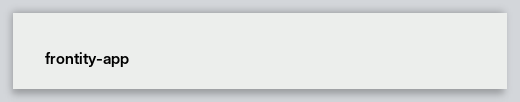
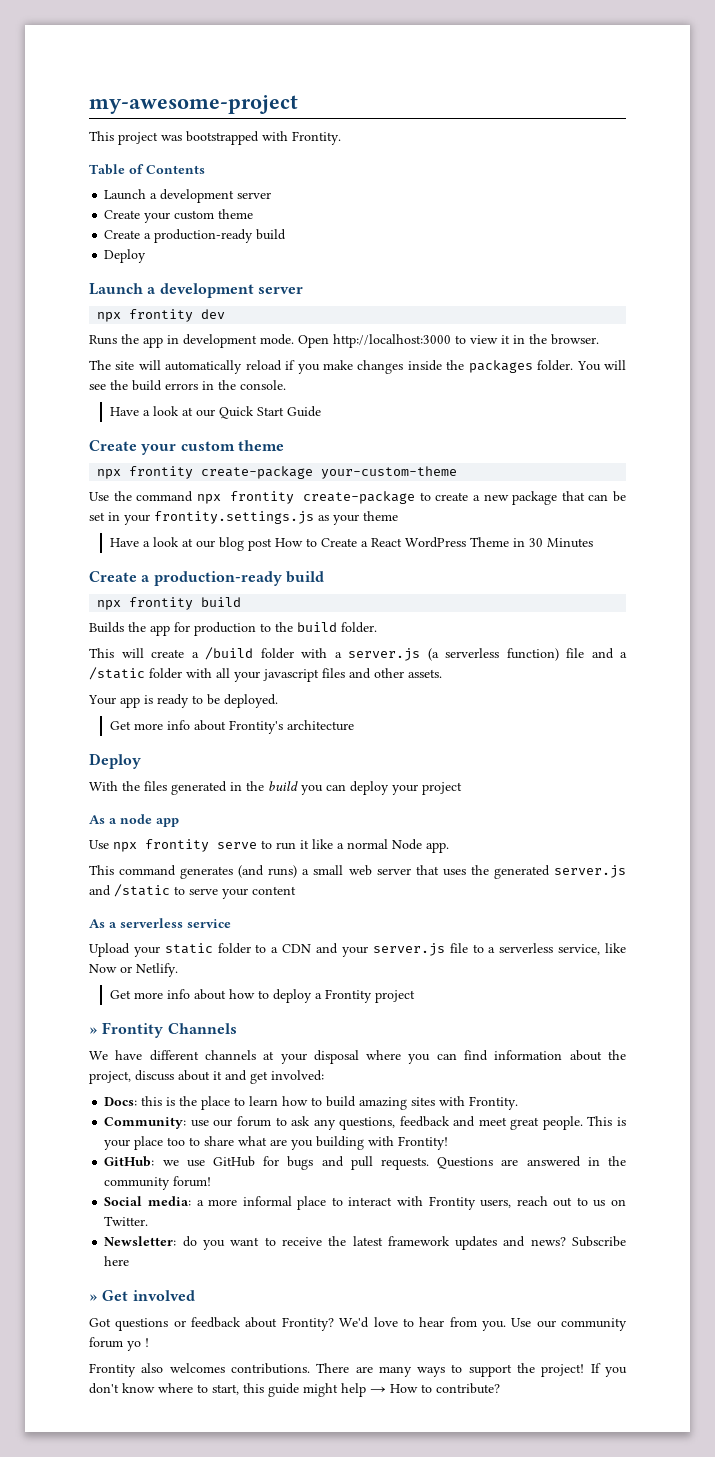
[45,52,129,68] frontity-app -> [89,95,298,114] [89,131,341,145] [89,164,205,175] [104,189,272,203] [104,209,254,223] [104,229,287,243] [104,249,147,263] [89,283,303,298] [97,309,226,322] [89,334,599,348] [89,360,626,374] [89,380,286,391] [110,406,322,419] [89,440,284,455] [97,466,458,479] [89,491,627,505] [89,511,398,525] [110,537,594,551] [89,571,324,586] [97,597,242,610] [89,622,377,636] [89,647,627,661] [89,667,442,682] [88,694,278,708] [110,720,355,734] [89,753,141,769] [89,781,462,795] [89,814,179,827] [89,839,449,853] [89,865,626,879] [89,884,296,899] [89,918,231,928] [89,943,627,957] [89,963,178,977] [110,989,416,1003] [89,1022,237,1038] [89,1050,627,1064] [89,1070,324,1084] [104,1096,519,1110] [104,1116,626,1130] [104,1136,449,1150] [104,1156,626,1170] [104,1176,212,1190] [104,1196,626,1210] [104,1216,149,1226] [104,1236,627,1250] [104,1256,130,1266] [89,1290,195,1301] [89,1317,627,1331] [89,1337,149,1351] [89,1363,628,1377] [89,1383,500,1397] my-awesome-project // This project was bootstrapped with Frontity. // Table of Contents // Launch a development server // Create your custom theme // Create a production-ready build // Deploy // Launch a development server // npx frontity dev // Runs the app in development mode. Open http://localhost:3000 to view it in the browser. // The site will automatically reload if you make changes inside the packages folder. You will see the build errors in the console. // Have a look at our Quick Start Guide // Create your custom theme // npx frontity create-package your-custom-theme // Use the command npx frontity create-package to create a new package that can be set in your frontity.settings.js as your theme // Have a look at our blog post How to Create a React WordPress Theme in 30 Minutes // Create a production-ready build // npx frontity build // Builds the app for production to the build folder. // This will create a /build folder with a server.js (a serverless function) file and a /static folder with all your javascript files and other assets. // Your app is ready to be deployed. // Get more info about Frontity's architecture // Deploy // With the files generated in the build you can deploy your project // As a node app // Use npx frontity serve to run it like a normal Node app. // This command generates (and runs) a small web server that uses the generated server.js and /static to serve your content // As a serverless service // Upload your static folder to a CDN and your server.js file to a serverless service, like Now or Netlify. // Get more info about how to deploy a Frontity project // » Frontity Channels // We have different channels at your disposal where you can find information about the project, discuss about it and get involved: // Docs: this is the place to learn how to build amazing sites with Frontity. // Community: use our forum to ask any questions, feedback and meet great people. This is your place too to share what are you building with Frontity! // GitHub: we use GitHub for bugs and pull requests. Questions are answered in the community forum! // Social media: a more informal place to interact with Frontity users, reach out to us on Twitter. // Newsletter: do you want to receive the latest framework updates and news? Subscribe here // » Get involved // Got questions or feedback about Frontity? We'd love to hear from you. Use our community forum yo ! // Frontity also welcomes contributions. There are many ways to support the project! If you don't know where to start, this guide might help → How to contribute?

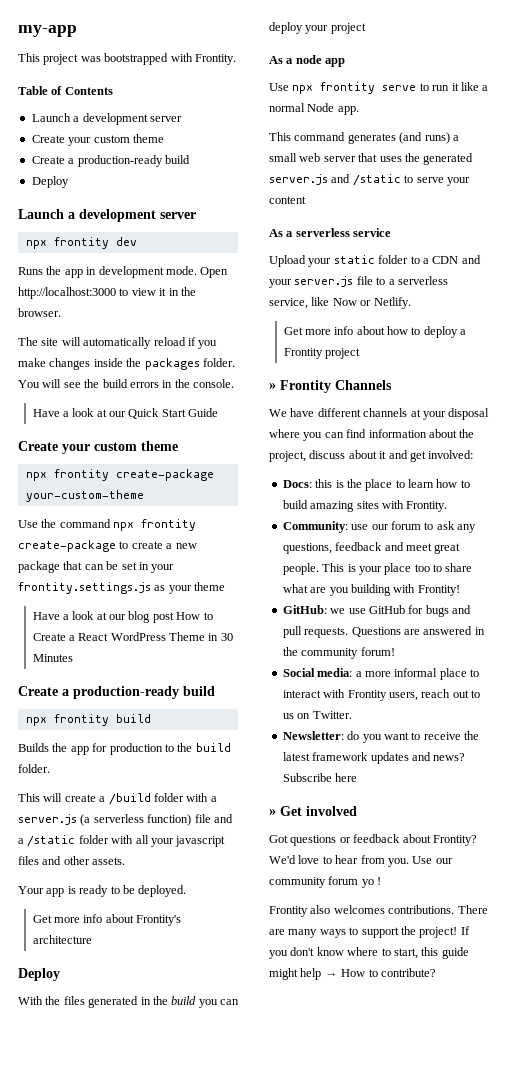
[89,95,298,114] my-awesome-project -> [18,25,77,37] my-app

